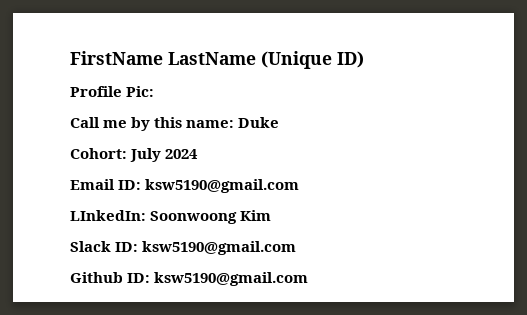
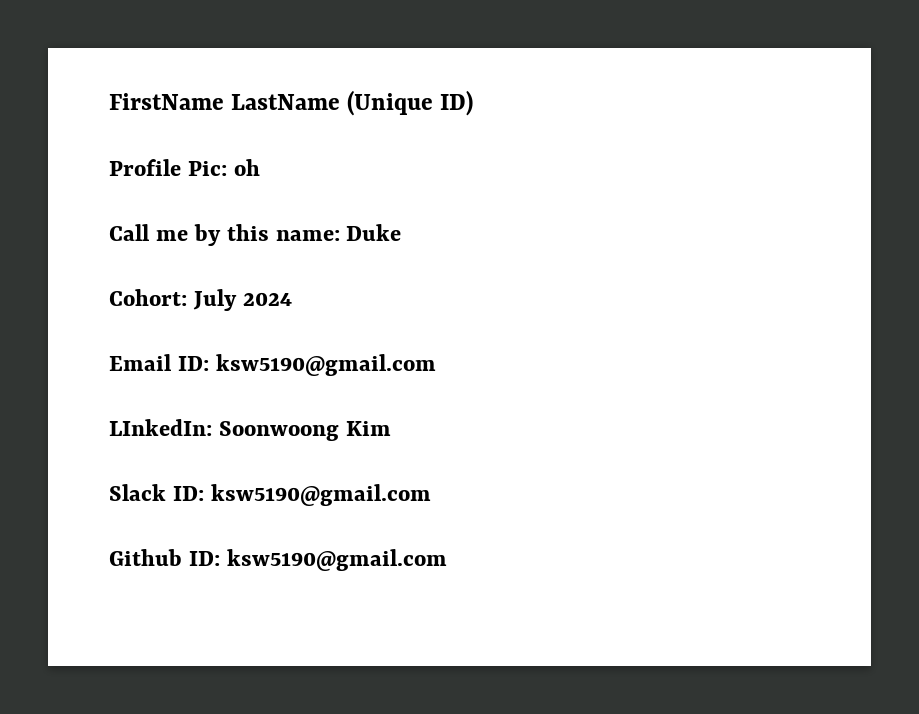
(155, 91) none -> [233,159,260,176] oh

